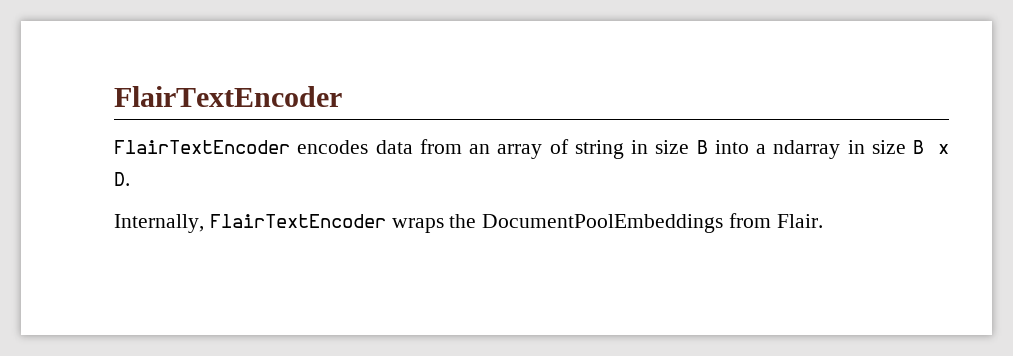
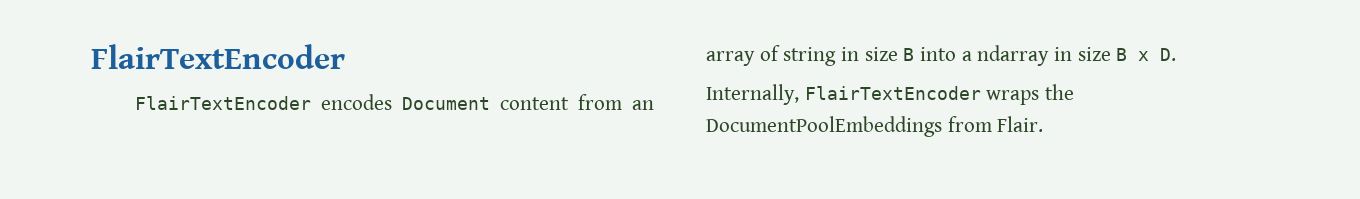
[375,140,413,154] data -> [402,97,570,110] Document content

